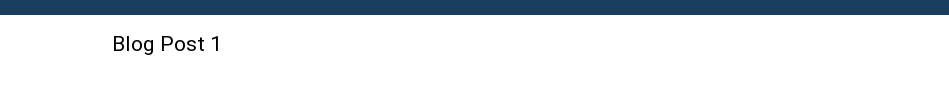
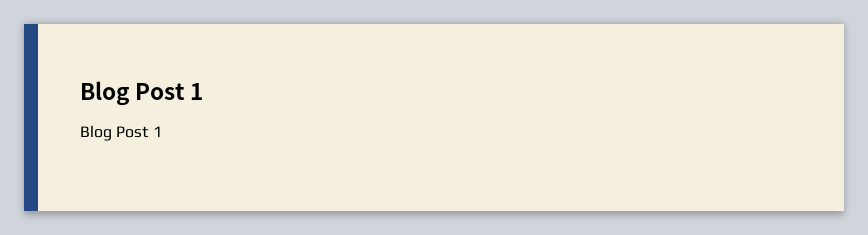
[112,36,223,55] Blog Post 1 -> [80,81,204,106] [80,125,162,141] Blog Post 1 // Blog Post 1

